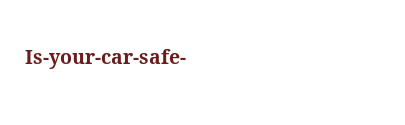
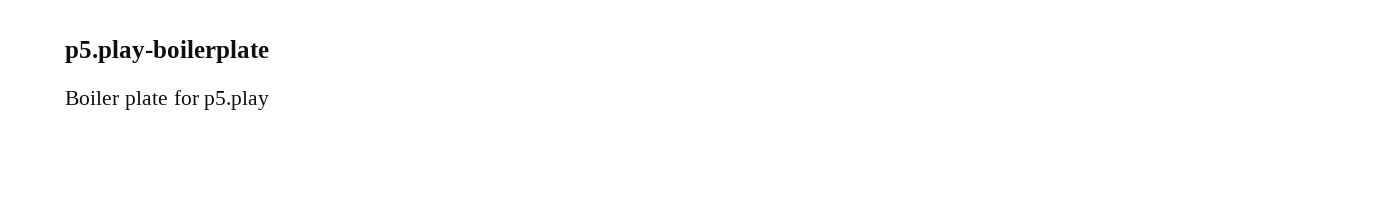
[25,49,186,69] Is-your-car-safe- -> [65,40,269,63] [65,90,270,110] p5.play-boilerplate // Boiler plate for p5.play

